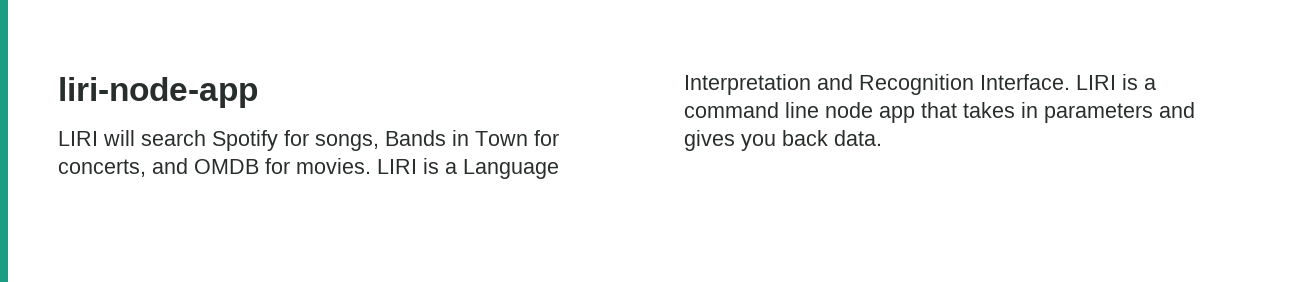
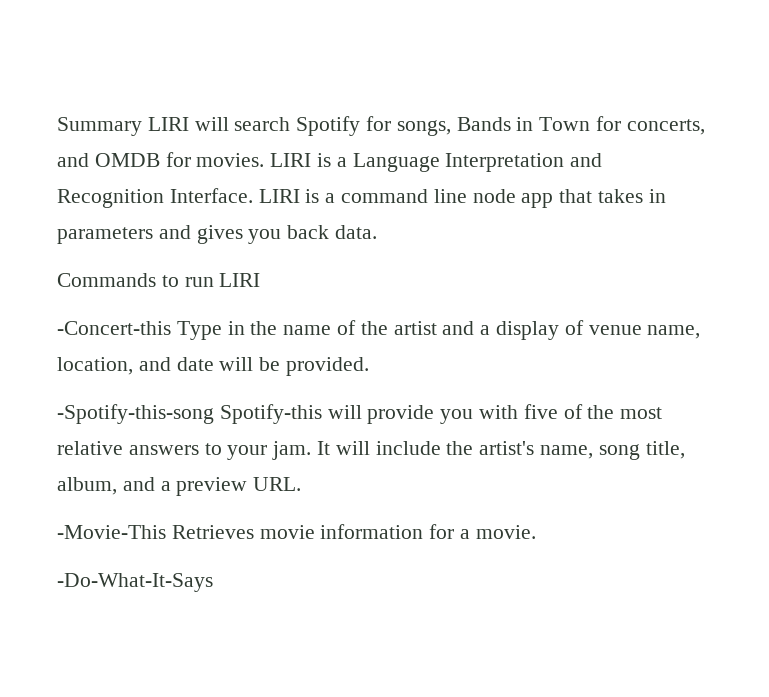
[58,77,258,108] liri-node-app // -> [57,117,142,136] Summary
(882, 138) none -> [57,273,261,287] [57,320,701,340] [57,357,370,376] [57,404,663,424] [57,441,685,460] [57,477,302,496] [57,524,536,539] [57,573,213,592] // Commands to run LIRI // -Concert-this Type in the name of the artist and a display of venue name, location, and date will be provided. // -Spotify-this-song Spotify-this will provide you with five of the most relative answers to your jam. It will include the artist's name, song title, album, and a preview URL. // -Movie-This Retrieves movie information for a movie. // -Do-What-It-Says

